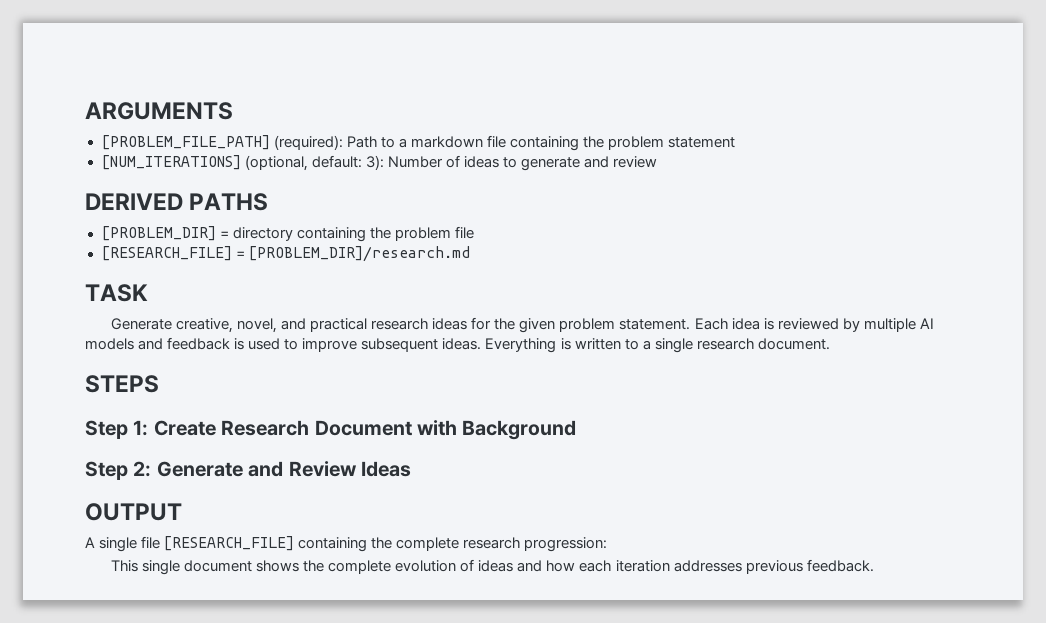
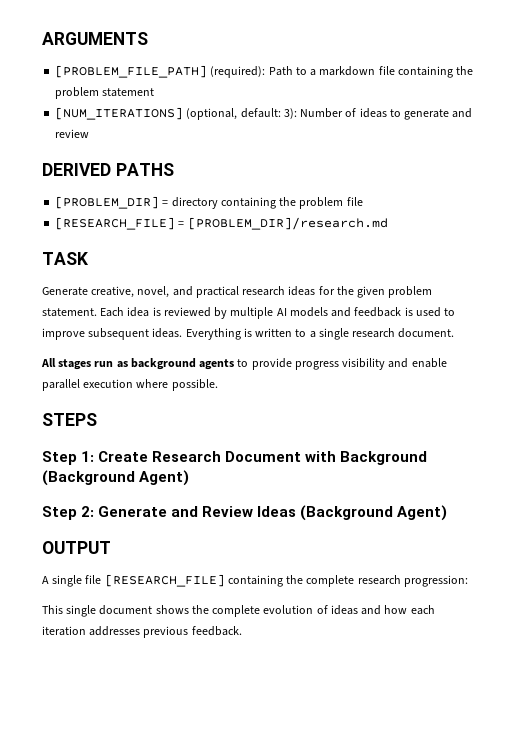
(830, 344) none -> [41,358,447,370] [42,379,218,391] // All stages run as background agents to provide progress visibility and enable parallel execution where possible.
(577, 430) none -> [42,470,190,486] (Background Agent)
(411, 469) none -> [300,505,448,521] (Background Agent)

